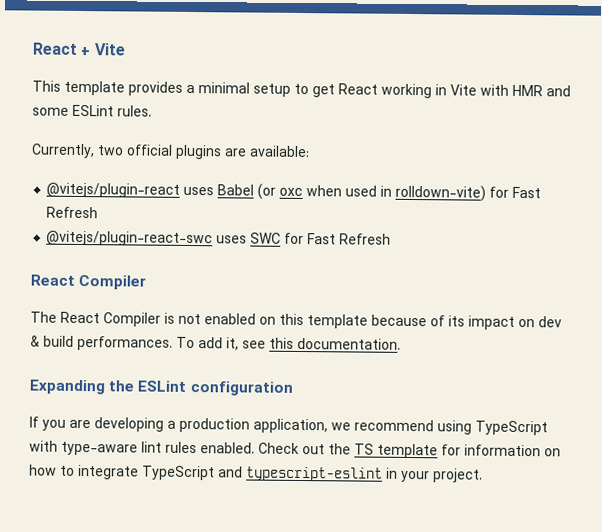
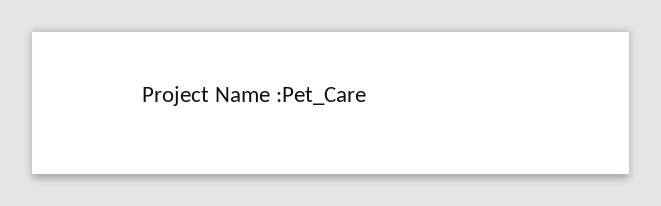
[32,42,126,56] [32,80,571,99] [32,104,152,117] [31,143,310,160] [46,182,542,202] [46,206,99,219] [46,230,392,247] [30,274,147,290] [30,311,562,330] [30,335,401,351] [29,379,293,396] [29,416,548,436] [29,440,561,459] [29,464,483,483] React + Vite // This template provides a minimal setup to get React working in Vite with HMR and some ESLint rules. // Currently, two official plugins are available: // @vitejs/plugin-react uses Babel (or oxc when used in rolldown-vite) for Fast Refresh // @vitejs/plugin-react-swc uses SWC for Fast Refresh // React Compiler // The React Compiler is not enabled on this template because of its impact on dev & build performances. To add it, see this documentation. // Expanding the ESLint configuration // If you are developing a production application, we recommend using TypeScript with type-aware lint rules enabled. Check out the TS template for information on how to integrate TypeScript and typescript-eslint in your project. -> [142,86,367,106] Project Name :Pet_Care

